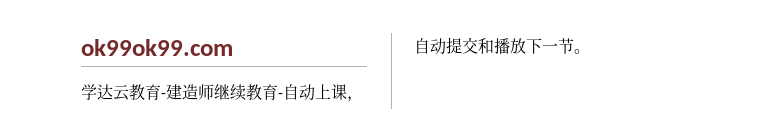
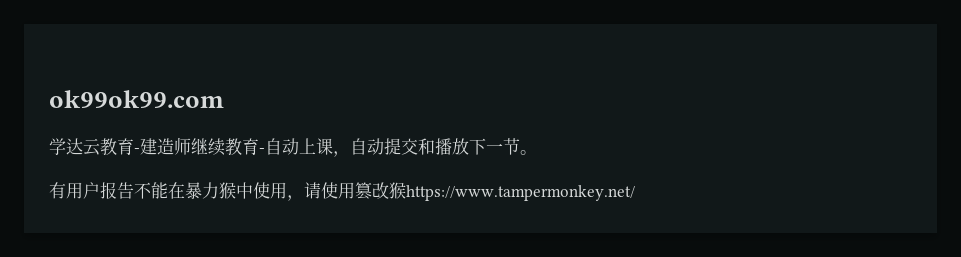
(590, 51) none -> [49,182,635,201] // 有用户报告不能在暴力猴中使用，请使用篡改猴https://www.tampermonkey.net/

